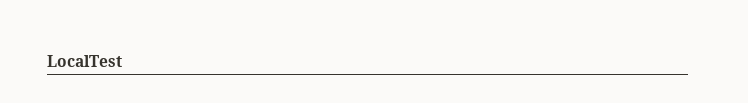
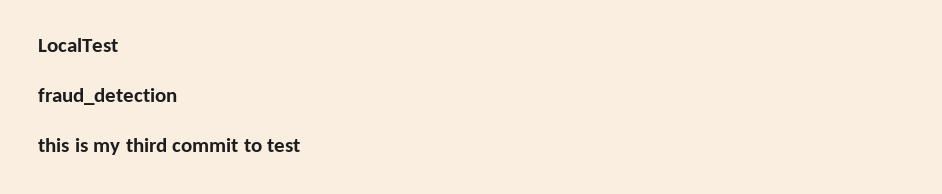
(122, 61) none -> [38,88,177,105] [38,138,301,155] // fraud_detection // this is my third commit to test

